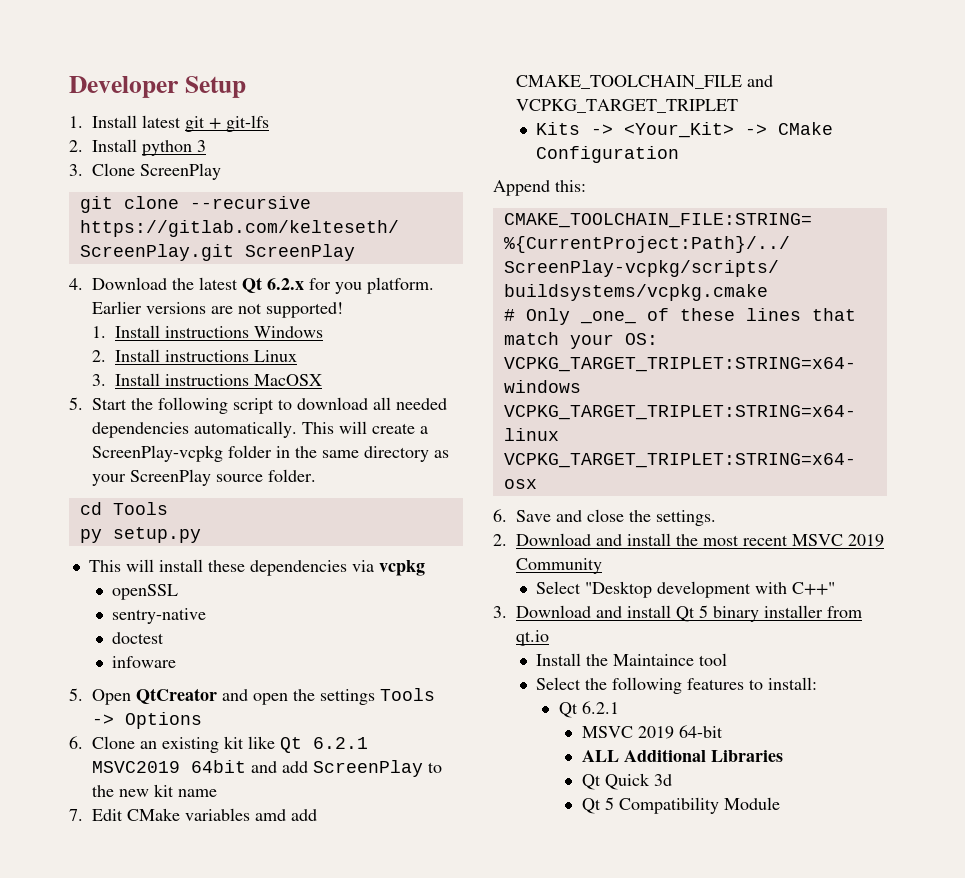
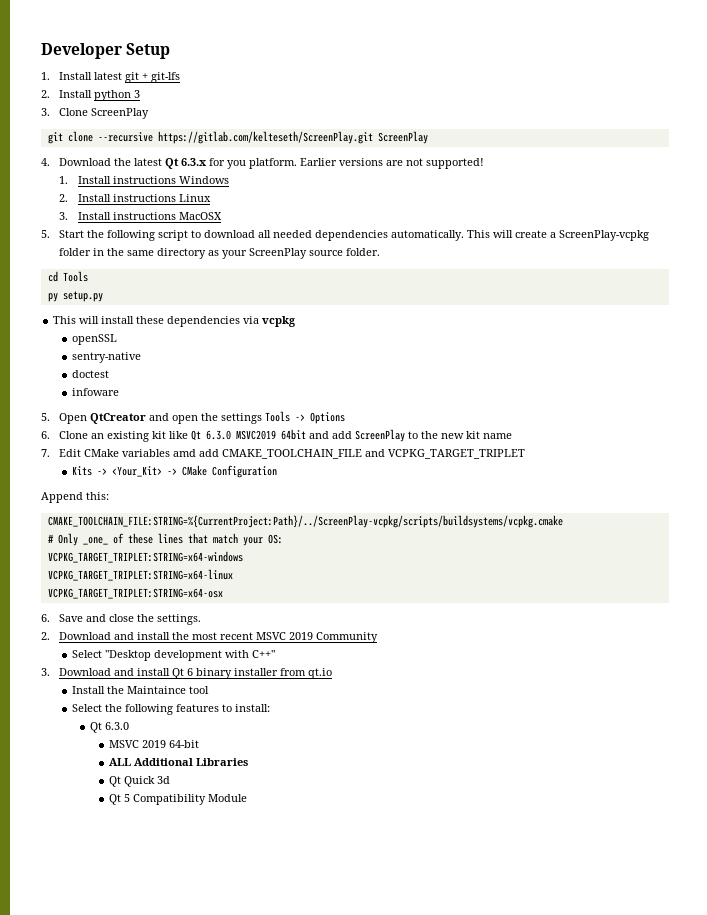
[267,278,304,290] 6.2.x -> [181,158,208,166] 6.3.x
[313,737,368,749] 6.2.1 -> [206,430,232,440] 6.3.0
[699,605,708,618] 5 -> [187,668,194,676] 6
[581,701,619,714] 6.2.1 -> [105,722,130,730] 6.3.0

